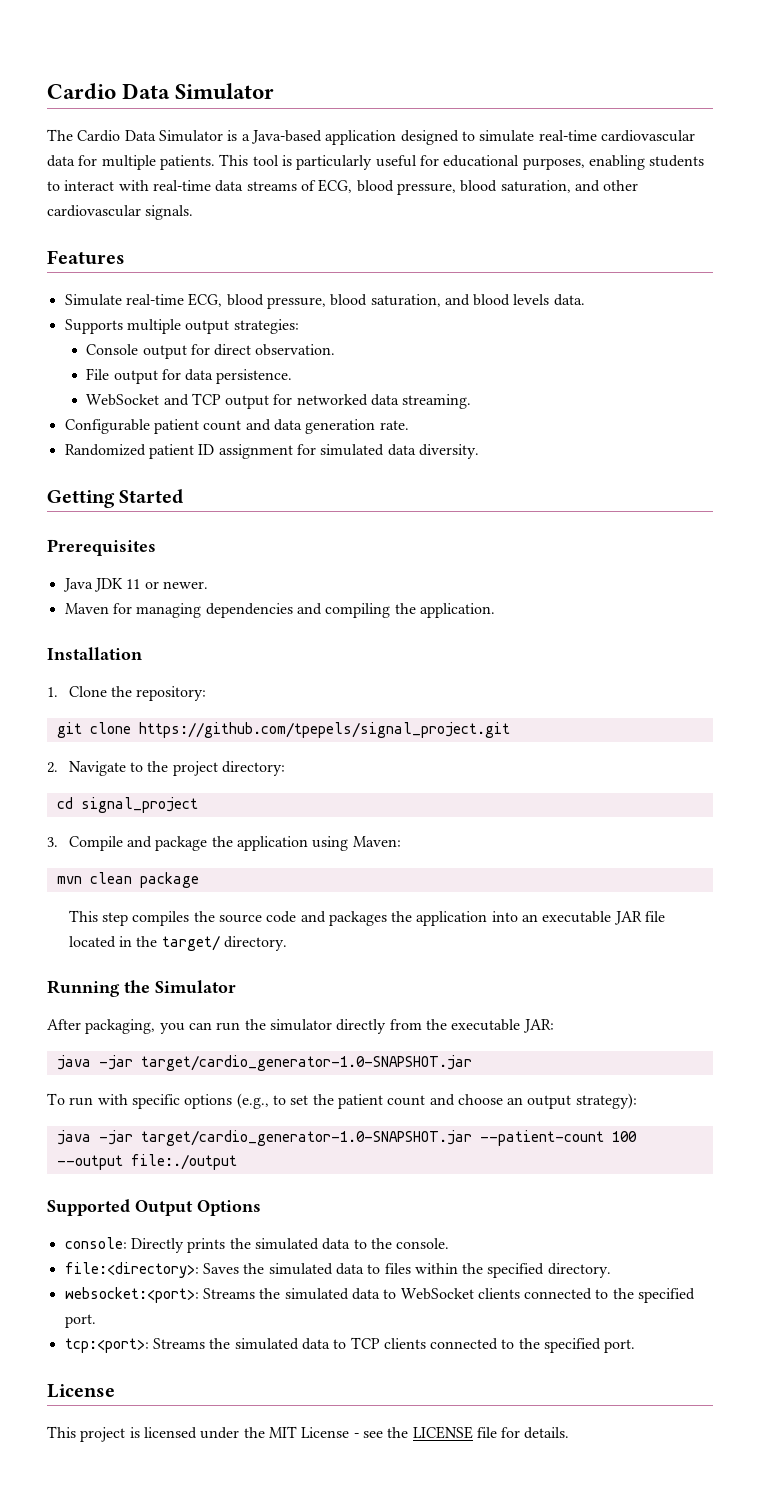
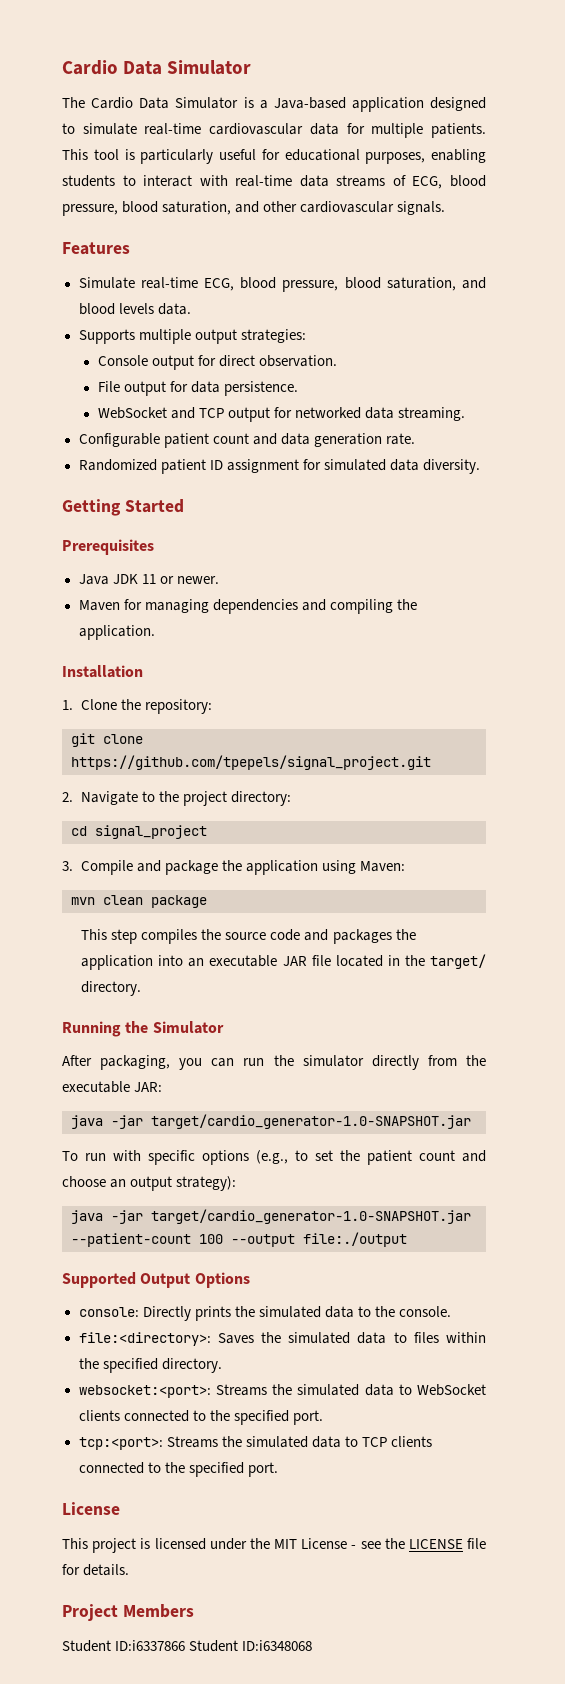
(570, 1433) none -> [62,1604,194,1621] [62,1640,313,1652] // Project Members // Student ID:i6337866 Student ID:i6348068

